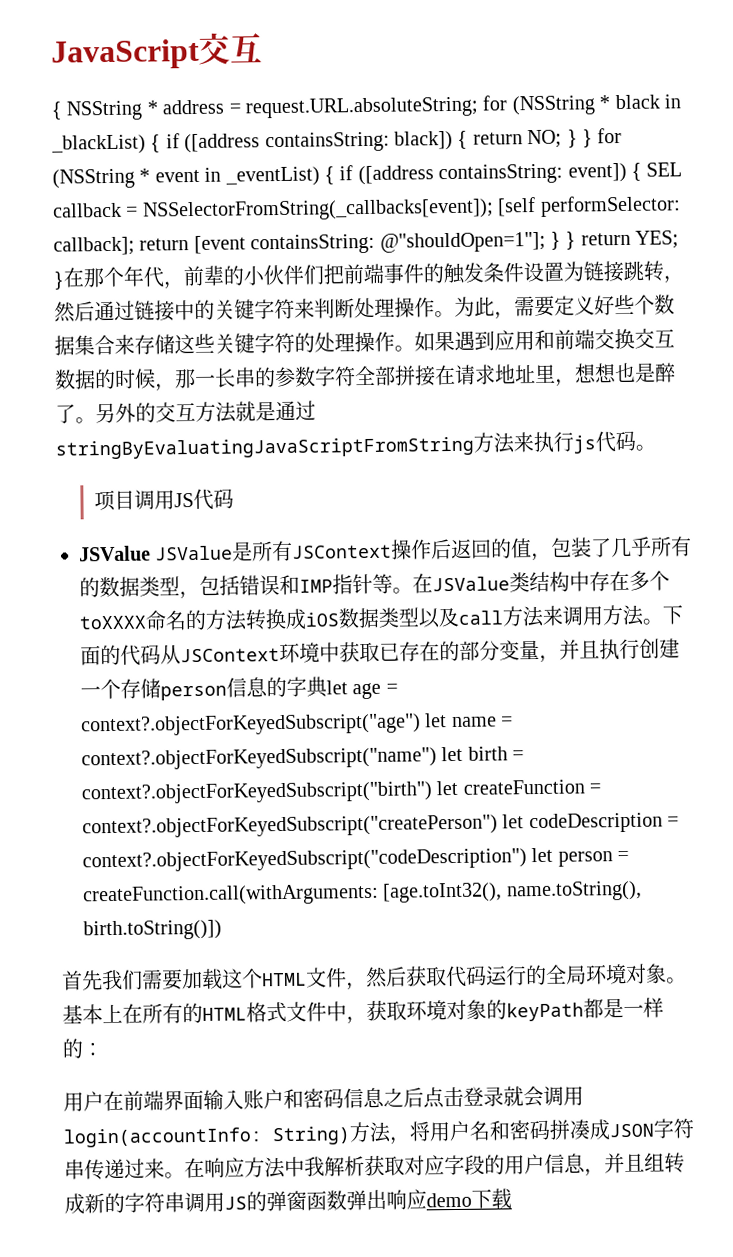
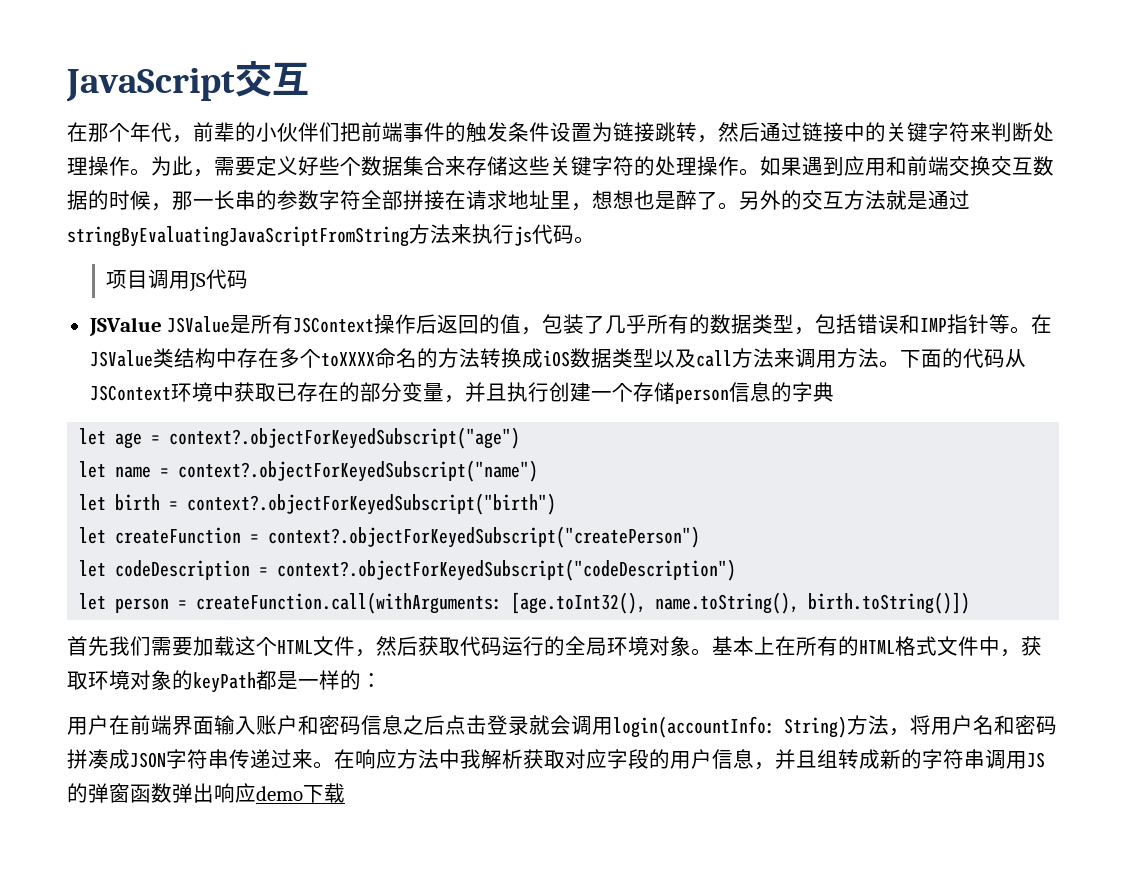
[51,94,681,121] [51,127,623,155] [52,162,683,189] [53,195,681,222] [53,230,680,256] [53,271,65,290] { NSString * address = request.URL.absoluteString; for (NSString * black in _blackList) { if ([address containsString: black]) { return NO; } } for (NSString * event in _eventList) { if ([address containsString: event]) { SEL callback = NSSelectorFromString(_callbacks[event]); [self performSelector: callback]; return [event containsString: @"shouldOpen=1"]; } } return YES; } -> (309, 78) none
(328, 687) none -> (834, 392) //
(421, 725) none -> (521, 438) //
(437, 759) none -> (539, 471) //
(433, 793) none -> (557, 504) //
(498, 826) none -> (701, 537) //
(527, 860) none -> (737, 570) //

